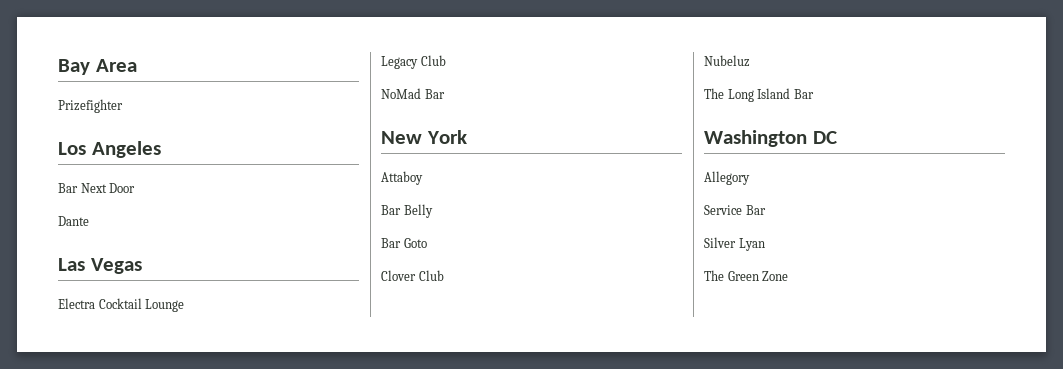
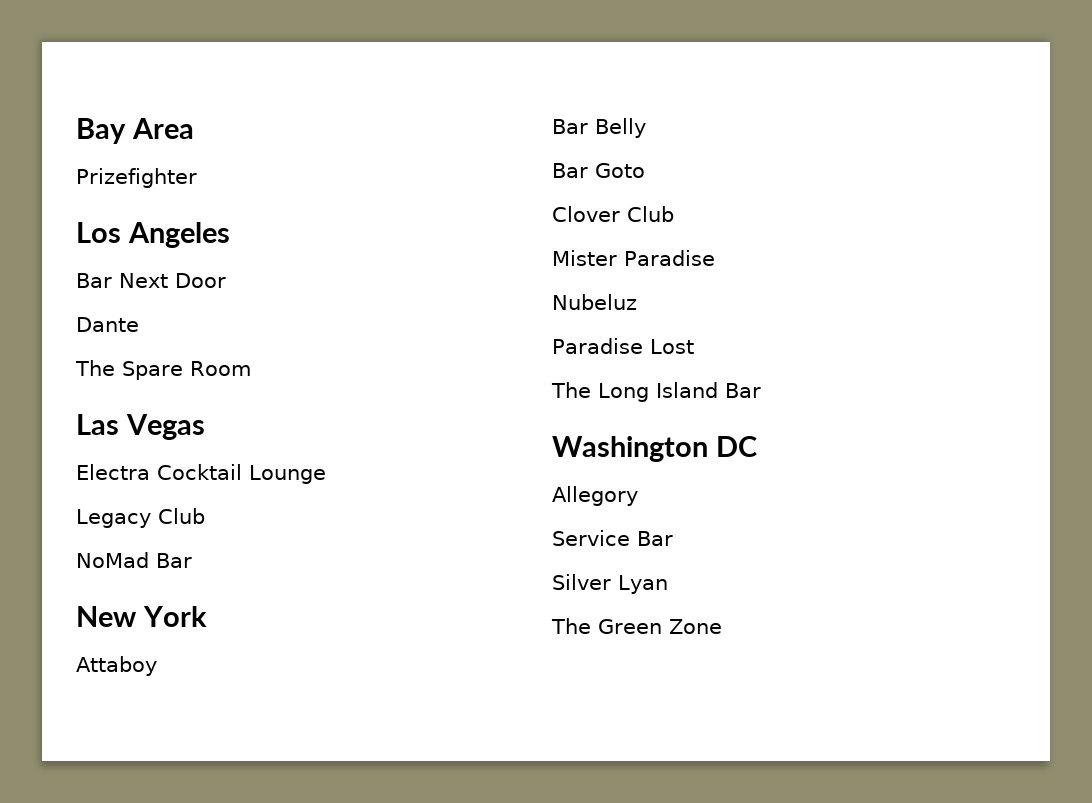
(89, 221) none -> [75,360,251,380] // The Spare Room
(444, 275) none -> [552,250,715,266] // Mister Paradise
(750, 61) none -> [552,338,694,354] // Paradise Lost

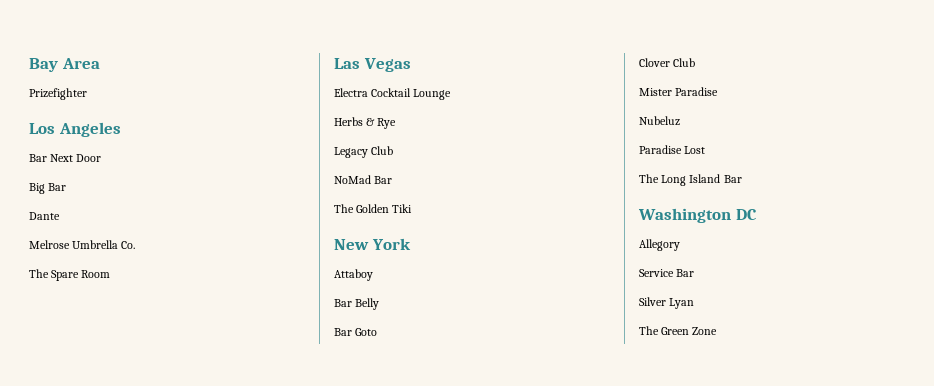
(226, 280) none -> [29,183,67,194] // Big Bar
(139, 324) none -> [29,240,136,249] // Melrose Umbrella Co.
(326, 474) none -> [334,117,397,129] // Herbs & Rye
(192, 560) none -> [334,204,413,213] // The Golden Tiki

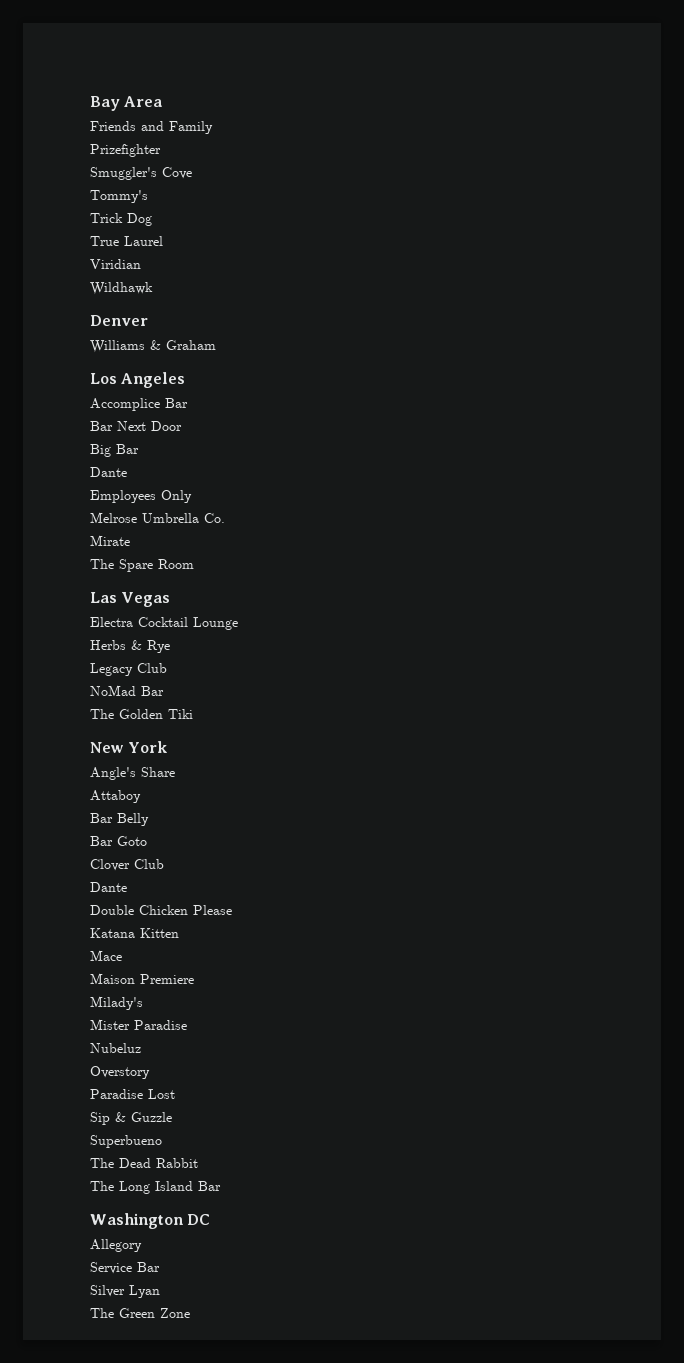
[29,88,87,100] Prizefighter -> [90,121,213,134] [90,144,161,157] [90,167,192,180] [90,190,148,203] [90,213,152,226] [90,236,163,246] [90,259,141,269] [90,282,153,295] [90,315,148,326] [90,340,216,353] Friends and Family // Prizefighter // Smuggler's Cove // Tommy's // Trick Dog // True Laurel // Viridian // Wildhawk // Denver // Williams & Graham
(121, 129) none -> [90,398,188,411] // Accomplice Bar
(60, 216) none -> [90,490,192,503] // Employees Only
(136, 245) none -> [90,535,130,546] // Mirate
(411, 244) none -> [90,767,175,780] // Angle's Share
(696, 62) none -> [90,882,127,892] [90,905,232,915] [90,928,179,938] [90,950,122,961] [90,973,194,984] [90,996,143,1010] // Dante // Double Chicken Please // Katana Kitten // Mace // Maison Premiere // Milady's
(680, 121) none -> [90,1066,150,1079] // Overstory
(706, 150) none -> [90,1112,172,1125] [90,1135,162,1148] [90,1158,198,1168] // Sip & Guzzle // Superbueno // The Dead Rabbit

